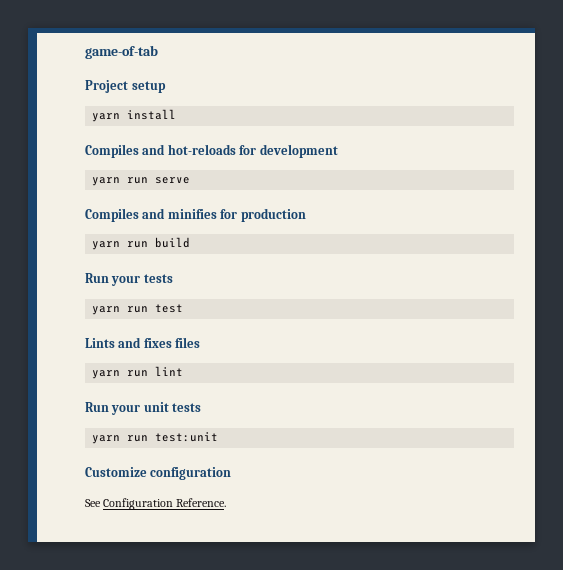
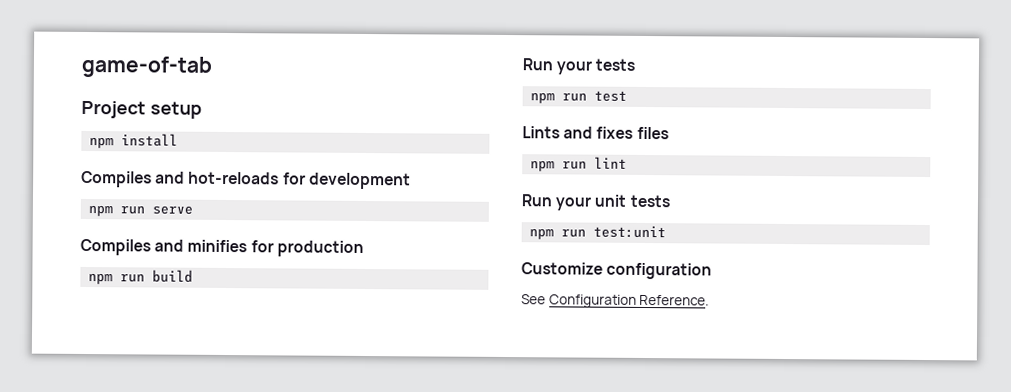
[92,113,121,122] yarn -> [89,137,115,149] npm
[92,177,121,186] yarn -> [88,205,114,217] npm
[92,241,121,250] yarn -> [88,273,114,285] npm
[92,306,121,315] yarn -> [530,92,556,104] npm
[92,370,121,379] yarn -> [530,160,556,172] npm
[92,435,121,444] yarn -> [529,228,555,240] npm

